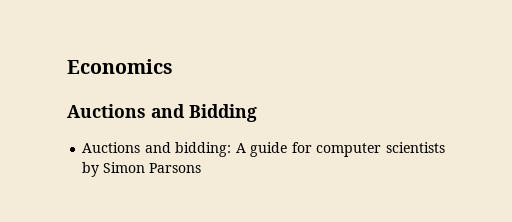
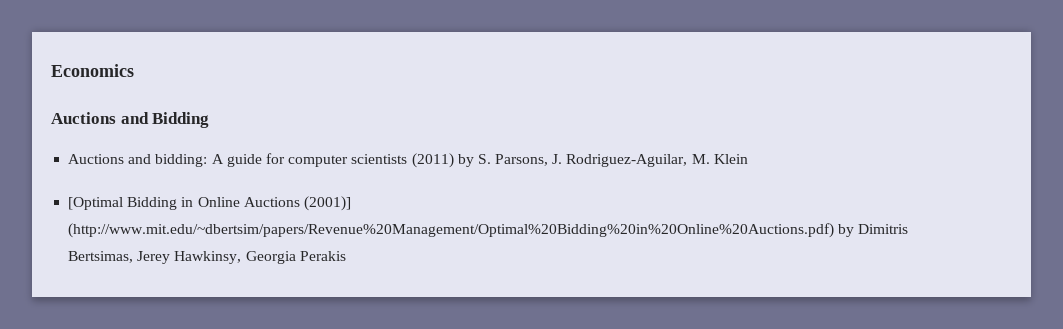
[82,162,202,177] by Simon Parsons -> [411,153,748,168] [68,196,351,211] [68,223,909,238] [68,251,346,264] (2011) by S. Parsons, J. Rodriguez-Aguilar, M. Klein // [Optimal Bidding in Online Auctions (2001)] (http://www.mit.edu/~dbertsim/papers/Revenue%20Management/Optimal%20Bidding%20in%20Online%20Auctions.pdf) by Dimitris Bertsimas, Jerey Hawkinsy, Georgia Perakis

